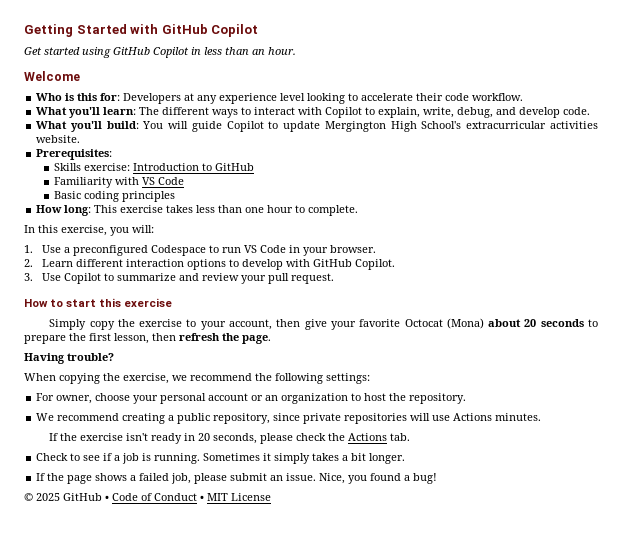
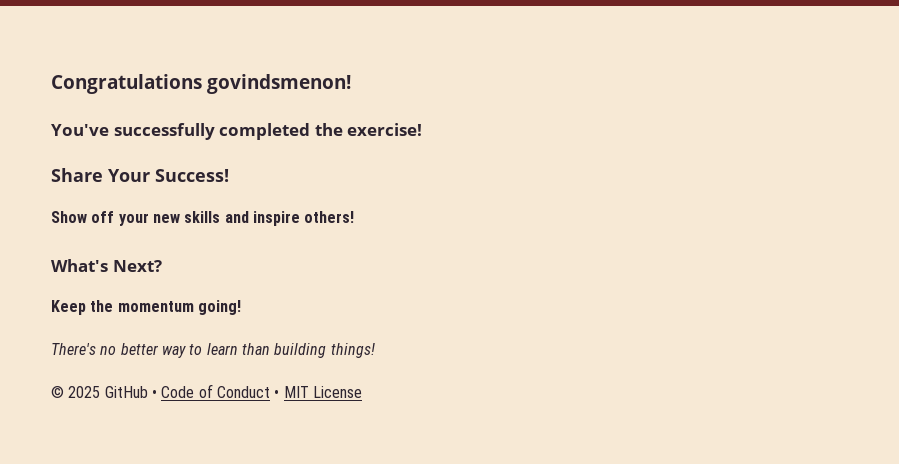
[24,24,259,37] [24,47,296,58] [24,71,80,81] [36,93,524,104] [36,107,591,118] [36,121,598,132] [36,135,81,143] [36,149,113,160] [54,163,255,171] [54,177,185,188] [54,191,176,202] [36,205,359,216] [24,225,154,236] [24,245,376,256] [24,259,395,270] [24,273,334,284] [24,298,173,307] [49,318,599,330] [24,333,271,344] [24,353,114,364] [24,373,370,384] [36,393,467,404] [36,413,542,424] [49,433,411,444] [36,453,406,464] [36,473,438,484] Getting Started with GitHub Copilot // Get started using GitHub Copilot in less than an hour. // Welcome // Who is this for: Developers at any experience level looking to accelerate their code workflow. // What you'll learn: The different ways to interact with Copilot to explain, write, debug, and develop code. // What you'll build: You will guide Copilot to update Mergington High School's extracurricular activities website. // Prerequisites: // Skills exercise: Introduction to GitHub // Familiarity with VS Code // Basic coding principles // How long: This exercise takes less than one hour to complete. // In this exercise, you will: // 1. Use a preconfigured Codespace to run VS Code in your browser. // 2. Learn different interaction options to develop with GitHub Copilot. // 3. Use Copilot to summarize and review your pull request. // How to start this exercise // Simply copy the exercise to your account, then give your favorite Octocat (Mona) about 20 seconds to prepare the first lesson, then refresh the page. // Having trouble? // When copying the exercise, we recommend the following settings: // For owner, choose your personal account or an organization to host the repository. // We recommend creating a public repository, since private repositories will use Actions minutes. // If the exercise isn't ready in 20 seconds, please check the Actions tab. // Check to see if a job is running. Sometimes it simply takes a bit longer. // If the page shows a failed job, please submit an issue. Nice, you found a bug! -> [51,74,351,94] [51,123,423,140] [51,168,229,182] [51,211,355,226] [51,259,162,272] [51,300,241,315] [51,343,375,358] Congratulations govindsmenon! // You've successfully completed the exercise! // Share Your Success! // Show off your new skills and inspire others! // What's Next? // Keep the momentum going! // There's no better way to learn than building things!

